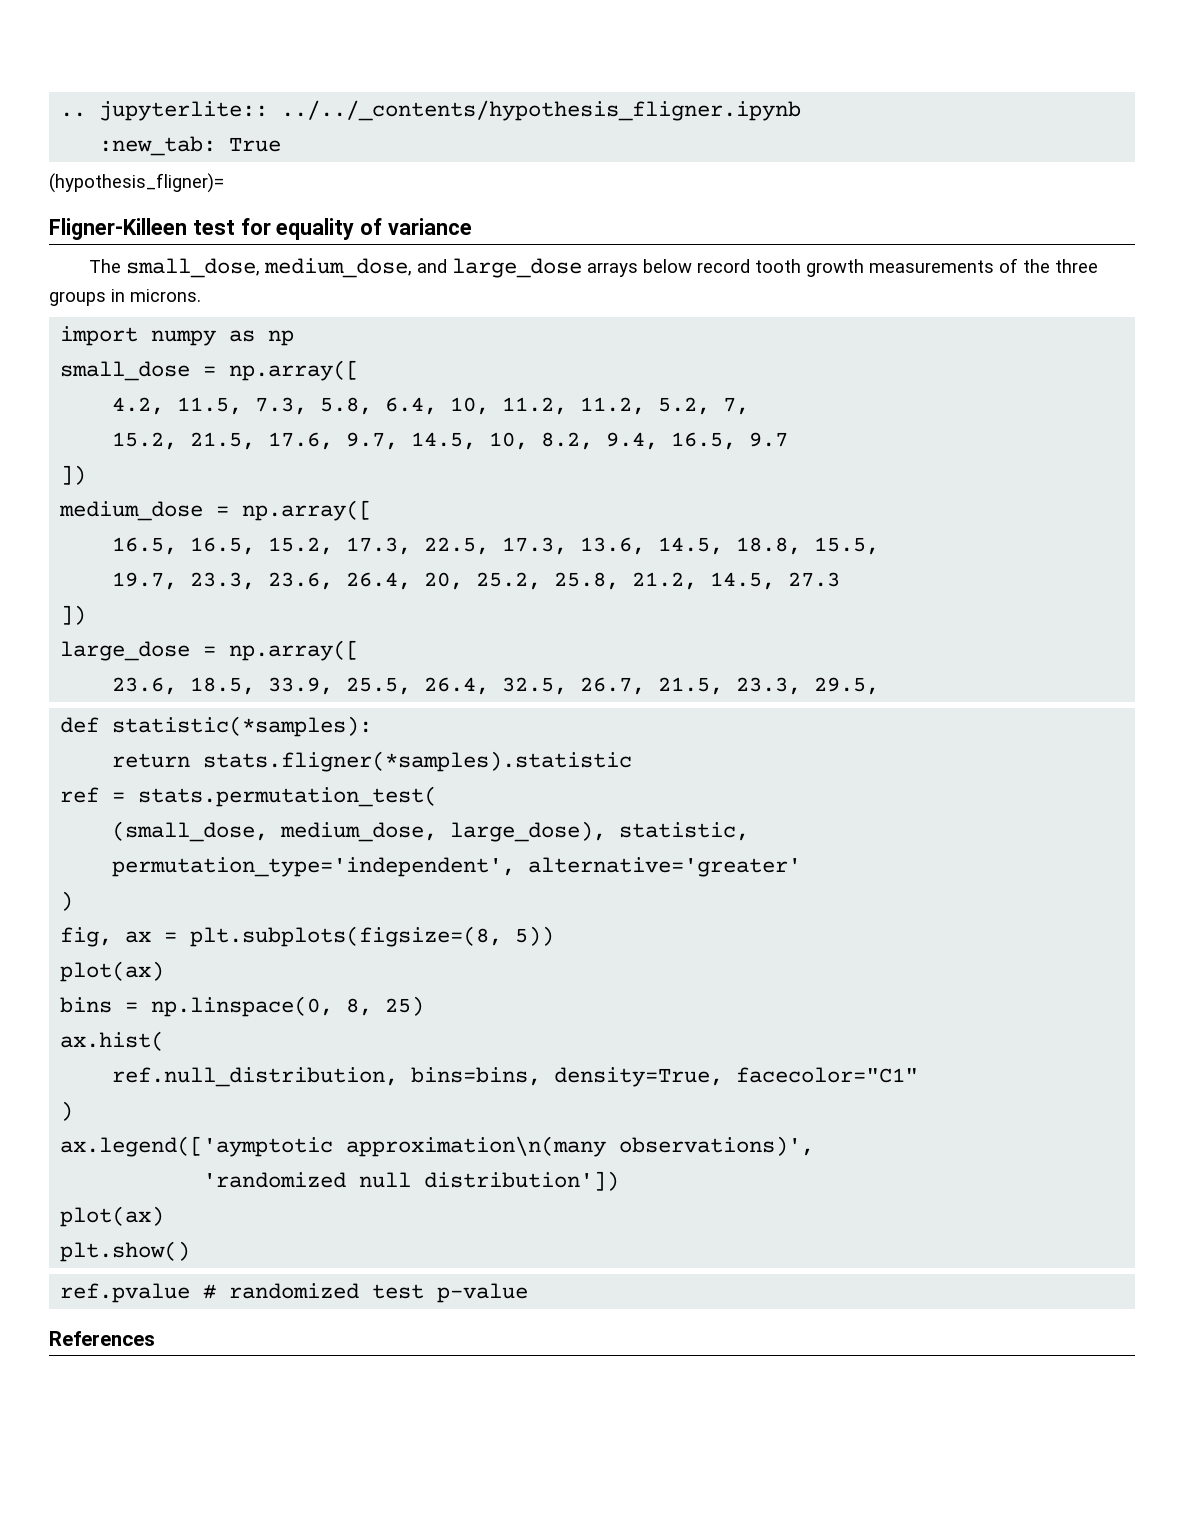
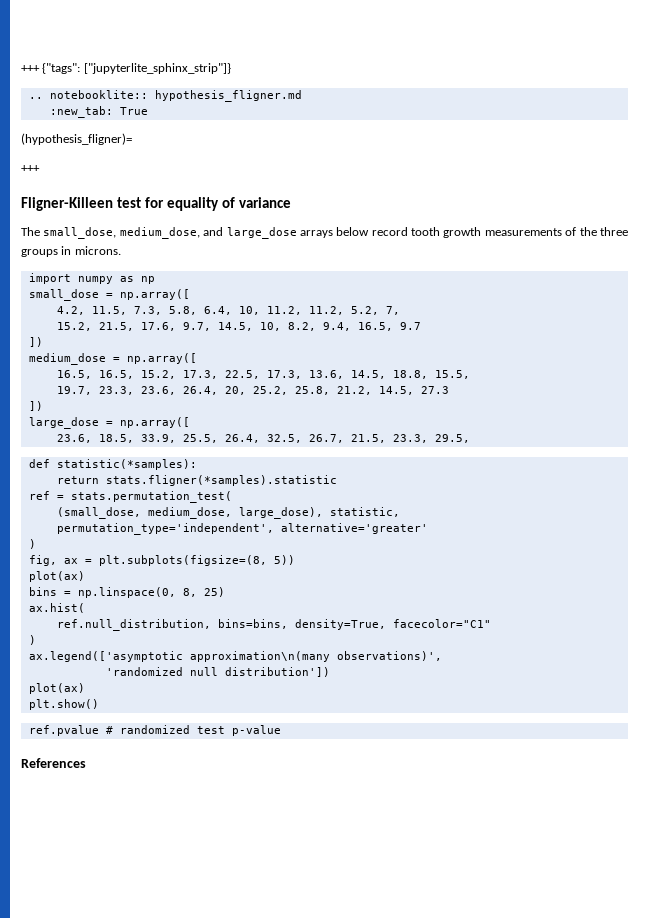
[60,100,802,121] .. jupyterlite:: ../../_contents/hypothesis_fligner.ipynb -> [21,63,231,74] [28,90,302,102] +++ {"tags": ["jupyterlite_sphinx_strip"]} // .. notebooklite:: hypothesis_fligner.md
(224, 183) none -> [21,165,40,172] // +++
[60,1136,334,1157] ax.legend(['aymptotic -> [28,651,183,662] ax.legend(['asymptotic

